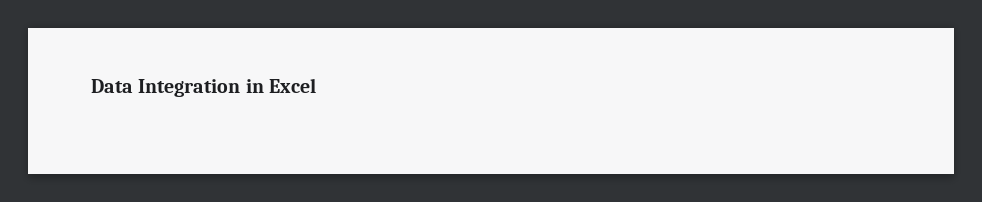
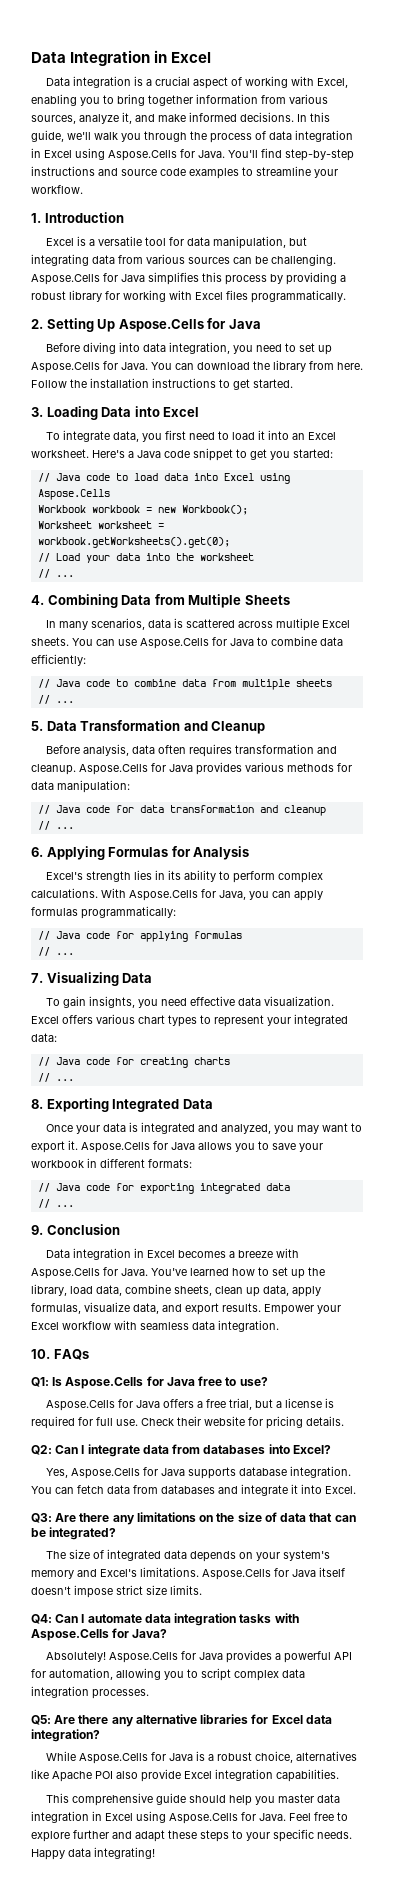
(316, 85) none -> [46,76,349,89] [31,94,328,106] [31,112,330,124] [31,130,353,143] [31,148,354,161] [31,166,338,179] [31,185,83,194] [31,212,124,223] [46,236,308,249] [31,254,336,266] [31,272,346,285] [31,290,346,303] [31,318,261,332] [46,342,333,355] [31,360,363,373] [31,378,293,390] [31,406,200,420] [46,430,337,442] [31,448,333,461] [37,473,290,484] [37,489,110,500] [37,505,248,515] [37,521,164,529] [37,537,230,548] [37,553,254,563] [37,569,74,578] [31,594,290,608] [46,618,351,631] [31,636,343,649] [31,654,86,666] [37,679,332,690] [37,695,74,704] [31,720,266,734] [46,744,338,757] [31,762,352,775] [31,780,130,793] [37,805,326,816] [37,821,74,830] [31,846,250,860] [46,870,324,883] [31,888,323,901] [31,906,176,919] [37,931,242,942] [37,947,74,956] [31,972,153,986] [46,996,335,1008] [31,1014,348,1027] [31,1033,57,1042] [37,1057,230,1068] [37,1073,74,1082] [31,1098,213,1112] [46,1122,363,1134] [31,1140,323,1153] [31,1158,192,1168] [37,1183,290,1194] [37,1199,74,1208] [31,1224,120,1235] [46,1248,300,1260] [31,1267,325,1279] [31,1284,321,1297] [31,1302,341,1315] [31,1320,279,1332] [31,1349,89,1360] [31,1376,268,1389] [46,1398,335,1411] [31,1416,344,1429] [31,1444,331,1457] [46,1466,352,1479] [31,1484,356,1496] [31,1512,356,1525] [31,1527,117,1540] [46,1549,331,1562] [31,1567,345,1580] [31,1585,202,1598] [31,1613,299,1626] [31,1628,168,1641] [46,1650,353,1663] [31,1668,305,1681] [31,1686,149,1699] [31,1714,332,1727] [31,1729,100,1742] [46,1751,358,1764] [31,1769,339,1782] [46,1793,341,1806] [31,1811,348,1824] [31,1829,352,1842] [31,1847,155,1860] // Data integration is a crucial aspect of working with Excel, enabling you to bring together information from various sources, analyze it, and make informed decisions. In this guide, we'll walk you through the process of data integration in Excel using Aspose.Cells for Java. You'll find step-by-step instructions and source code examples to streamline your workflow. // 1. Introduction // Excel is a versatile tool for data manipulation, but integrating data from various sources can be challenging. Aspose.Cells for Java simplifies this process by providing a robust library for working with Excel files programmatically. // 2. Setting Up Aspose.Cells for Java // Before diving into data integration, you need to set up Aspose.Cells for Java. You can download the library from here. Follow the installation instructions to get started. // 3. Loading Data into Excel // To integrate data, you first need to load it into an Excel worksheet. Here's a Java code snippet to get you started: // // Java code to load data into Excel using Aspose.Cells // Workbook workbook = new Workbook(); // Worksheet worksheet = workbook.getWorksheets().get(0); // // Load your data into the worksheet // // ... // 4. Combining Data from Multiple Sheets // In many scenarios, data is scattered across multiple Excel sheets. You can use Aspose.Cells for Java to combine data efficiently: // // Java code to combine data from multiple sheets // // ... // 5. Data Transformation and Cleanup // Before analysis, data often requires transformation and cleanup. Aspose.Cells for Java provides various methods for data manipulation: // // Java code for data transformation and cleanup // // ... // 6. Applying Formulas for Analysis // Excel's strength lies in its ability to perform complex calculations. With Aspose.Cells for Java, you can apply formulas programmatically: // // Java code for applying formulas // // ... // 7. Visualizing Data // To gain insights, you need effective data visualization. Excel offers various chart types to represent your integrated data: // // Java code for creating charts // // ... // 8. Exporting Integrated Data // Once your data is integrated and analyzed, you may want to export it. Aspose.Cells for Java allows you to save your workbook in different formats: // // Java code for exporting integrated data // // ... // 9. Conclusion // Data integration in Excel becomes a breeze with Aspose.Cells for Java. You've learned how to set up the library, load data, combine sheets, clean up data, apply formulas, visualize data, and export results. Empower your Excel workflow with seamless data integration. // 10. FAQs // Q1: Is Aspose.Cells for Java free to use? // Aspose.Cells for Java offers a free trial, but a license is required for full use. Check their website for pricing details. // Q2: Can I integrate data from databases into Excel? // Yes, Aspose.Cells for Java supports database integration. You can fetch data from databases and integrate it into Excel. // Q3: Are there any limitations on the size of data that can be integrated? // The size of integrated data depends on your system's memory and Excel's limitations. Aspose.Cells for Java itself doesn't impose strict size limits. // Q4: Can I automate data integration tasks with Aspose.Cells for Java? // Absolutely! Aspose.Cells for Java provides a powerful API for automation, allowing you to script complex data integration processes. // Q5: Are there any alternative libraries for Excel data integration? // While Aspose.Cells for Java is a robust choice, alternatives like Apache POI also provide Excel integration capabilities. // This comprehensive guide should help you master data integration in Excel using Aspose.Cells for Java. Feel free to explore further and adapt these steps to your specific needs. Happy data integrating!

